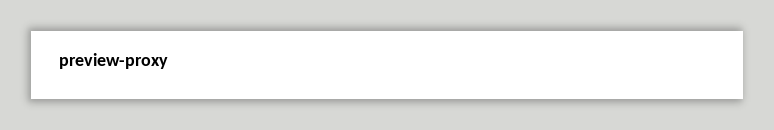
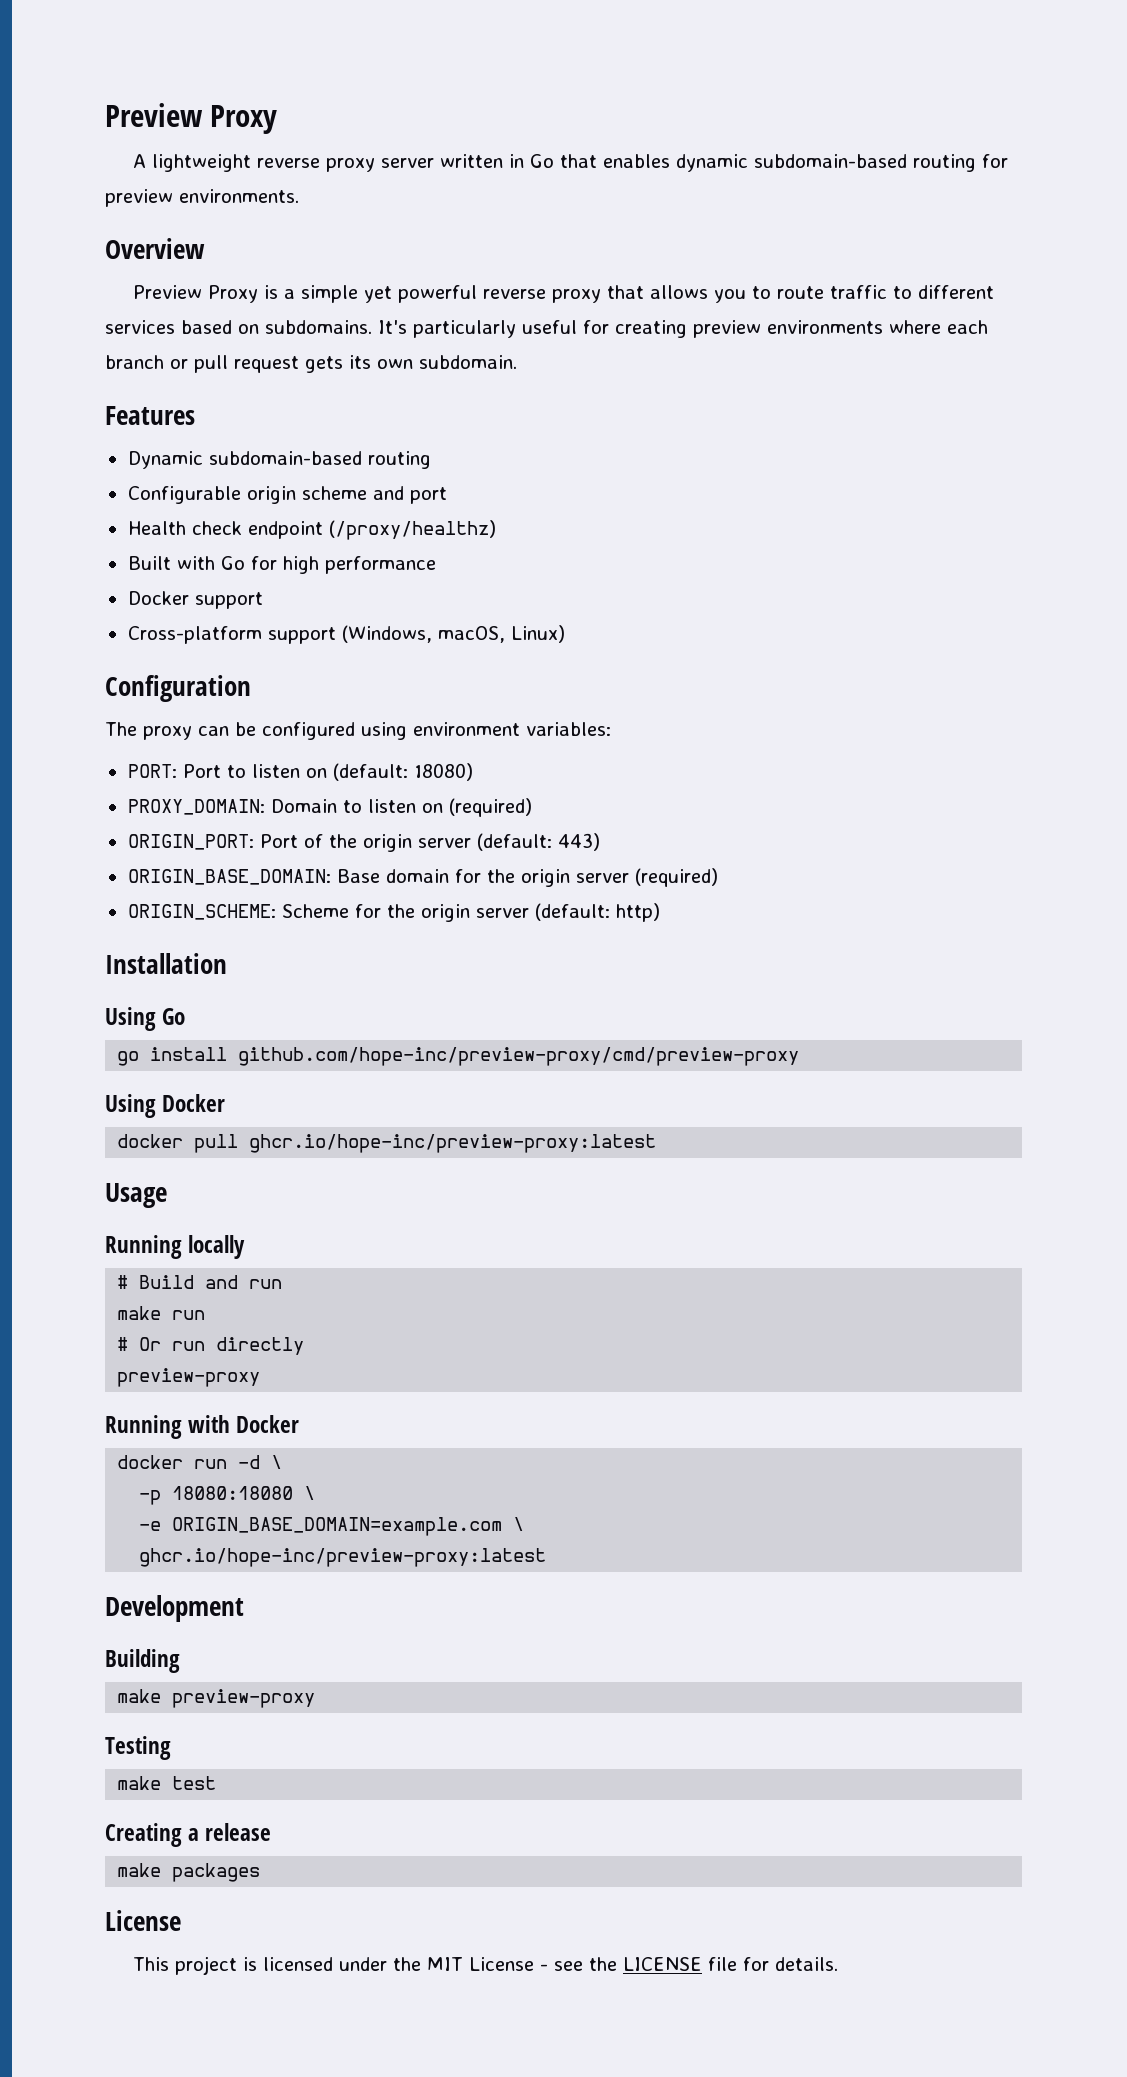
[59,53,168,69] preview-proxy -> [105,103,278,134] [133,154,1009,172] [105,189,299,207] [105,238,205,259] [133,285,995,303] [105,320,988,338] [105,355,517,373] [105,406,195,425] [127,451,431,469] [127,486,447,504] [127,520,496,540] [127,556,436,574] [127,591,263,609] [127,625,565,644] [105,675,251,702] [105,722,611,740] [127,763,473,781] [127,798,532,817] [127,833,600,852] [127,868,718,887] [127,903,660,922] [105,953,227,974] [105,1007,186,1031] [117,1047,800,1066] [105,1094,226,1118] [117,1134,657,1153] [105,1183,167,1208] [105,1235,246,1259] [117,1275,283,1289] [117,1306,206,1320] [117,1337,305,1355] [117,1368,261,1387] [105,1415,300,1439] [117,1455,283,1469] [139,1486,316,1505] [139,1517,525,1536] [139,1548,547,1567] [105,1595,244,1622] [105,1649,180,1673] [117,1689,316,1708] [105,1736,171,1760] [117,1776,217,1790] [105,1823,272,1847] [117,1863,261,1882] [105,1910,181,1931] [133,1956,839,1975] Preview Proxy // A lightweight reverse proxy server written in Go that enables dynamic subdomain-based routing for preview environments. // Overview // Preview Proxy is a simple yet powerful reverse proxy that allows you to route traffic to different services based on subdomains. It's particularly useful for creating preview environments where each branch or pull request gets its own subdomain. // Features // Dynamic subdomain-based routing // Configurable origin scheme and port // Health check endpoint (/proxy/healthz) // Built with Go for high performance // Docker support // Cross-platform support (Windows, macOS, Linux) // Configuration // The proxy can be configured using environment variables: // PORT: Port to listen on (default: 18080) // PROXY_DOMAIN: Domain to listen on (required) // ORIGIN_PORT: Port of the origin server (default: 443) // ORIGIN_BASE_DOMAIN: Base domain for the origin server (required) // ORIGIN_SCHEME: Scheme for the origin server (default: http) // Installation // Using Go // go install github.com/hope-inc/preview-proxy/cmd/preview-proxy // Using Docker // docker pull ghcr.io/hope-inc/preview-proxy:latest // Usage // Running locally // # Build and run // make run // # Or run directly // preview-proxy // Running with Docker // docker run -d \ // -p 18080:18080 \ // -e ORIGIN_BASE_DOMAIN=example.com \ // ghcr.io/hope-inc/preview-proxy:latest // Development // Building // make preview-proxy // Testing // make test // Creating a release // make packages // License // This project is licensed under the MIT License - see the LICENSE file for details.

